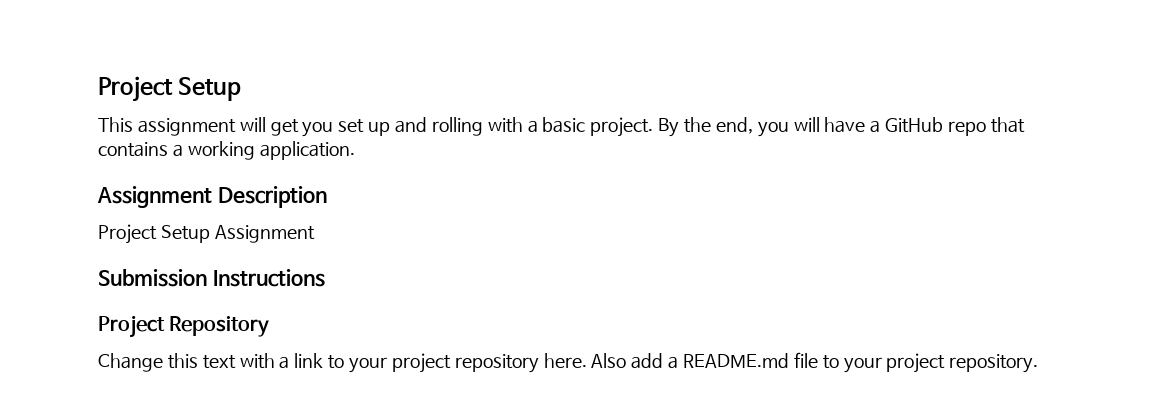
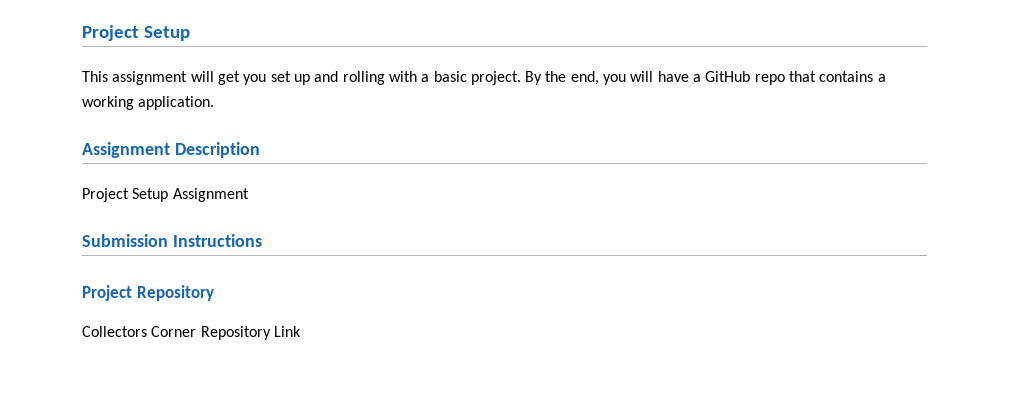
[98,352,1039,373] Change this text with a link to your project repository here. Also add a README.md file to your project repository. -> [82,326,301,340] Collectors Corner Repository Link

